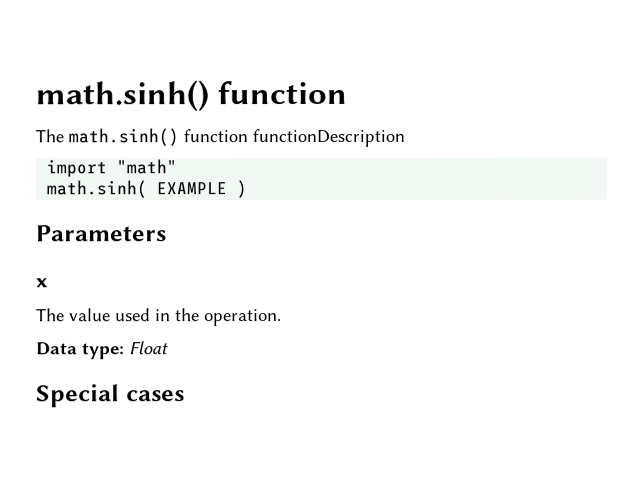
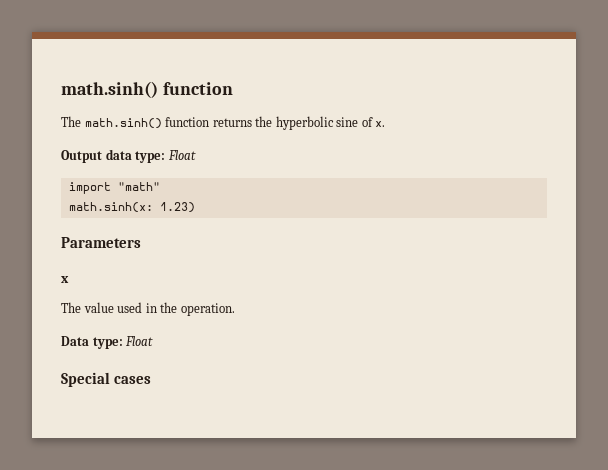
[252,128,405,148] functionDescription -> [212,116,386,130] [61,149,196,163] returns the hyperbolic sine of x. // Output data type: Float
[46,180,248,199] math.sinh( EXAMPLE ) -> [68,202,195,213] math.sinh(x: 1.23)

